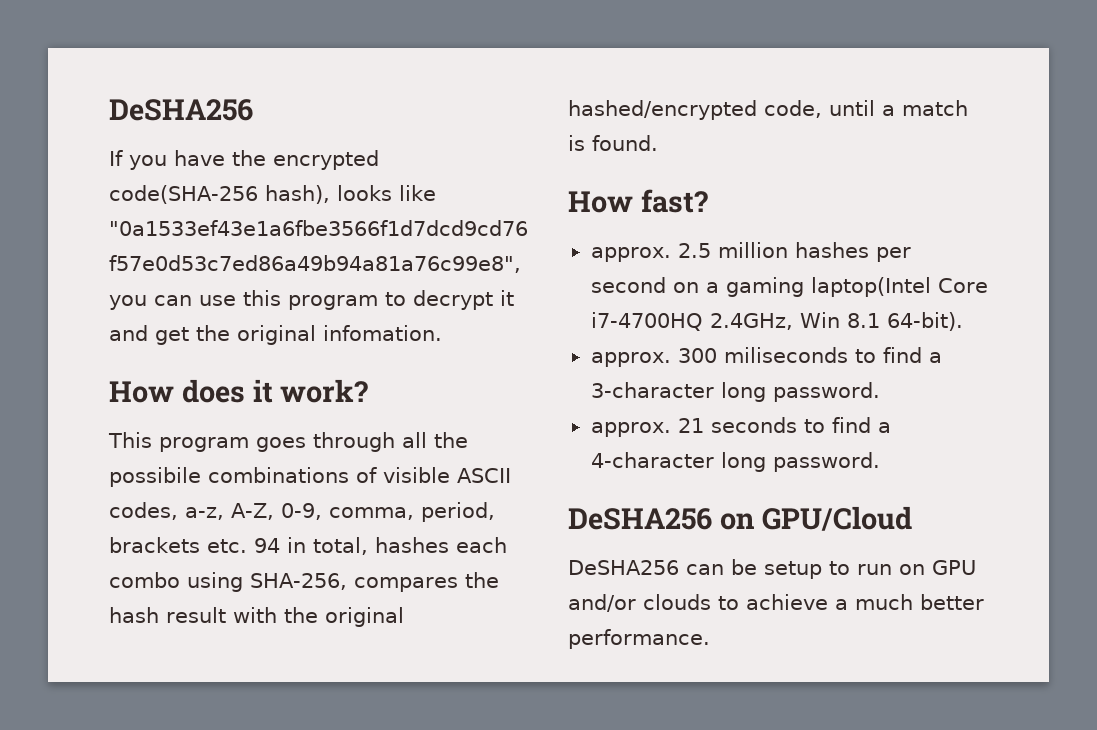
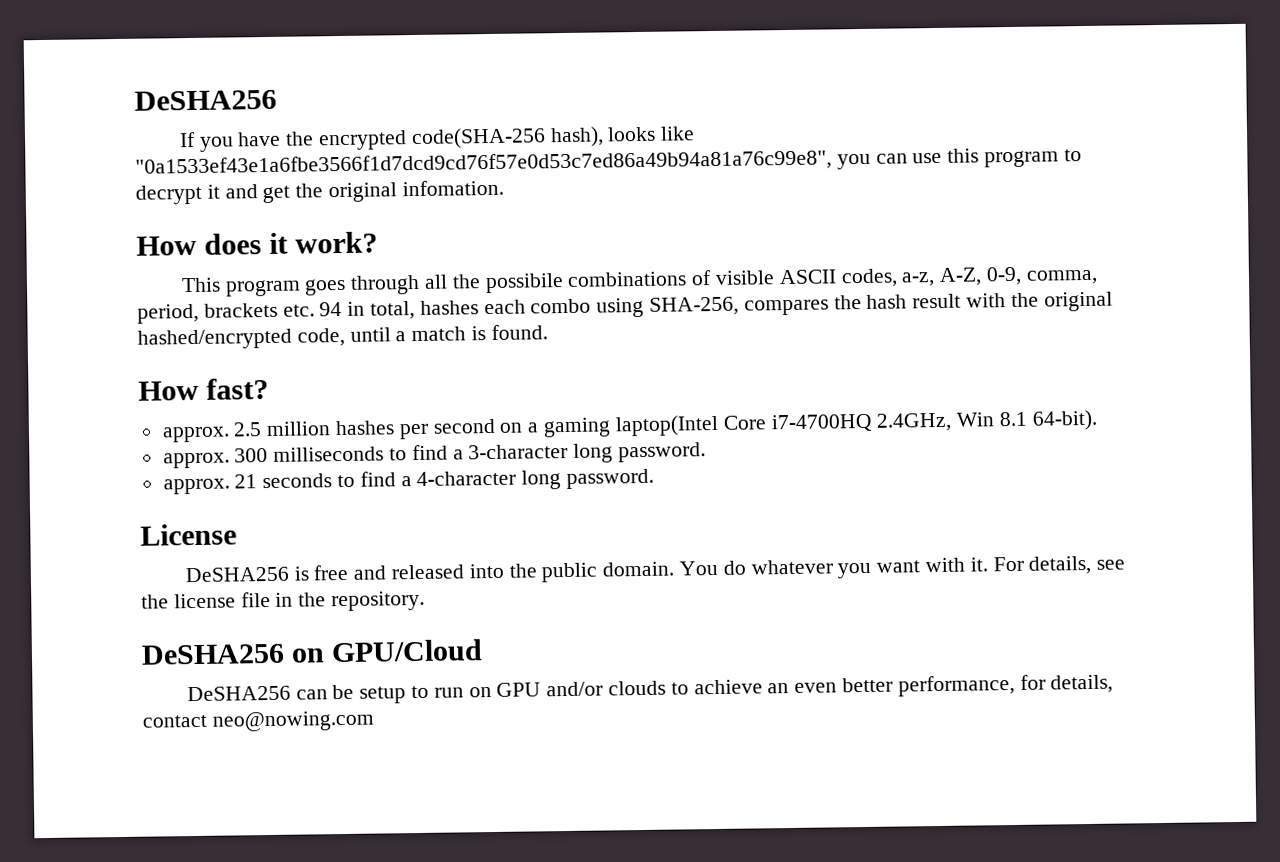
[723,347,848,363] miliseconds -> [273,446,385,462] milliseconds
(880, 462) none -> [140,523,237,546] [184,555,1126,583] [141,590,426,612] // License // DeSHA256 is free and released into the public domain. You do whatever you want with it. For details, see the license file in the repository.
[835,594,984,610] [568,629,710,649] a much better performance. -> [767,674,1114,697] [142,710,374,732] an even better performance, for details, contact neo@nowing.com

